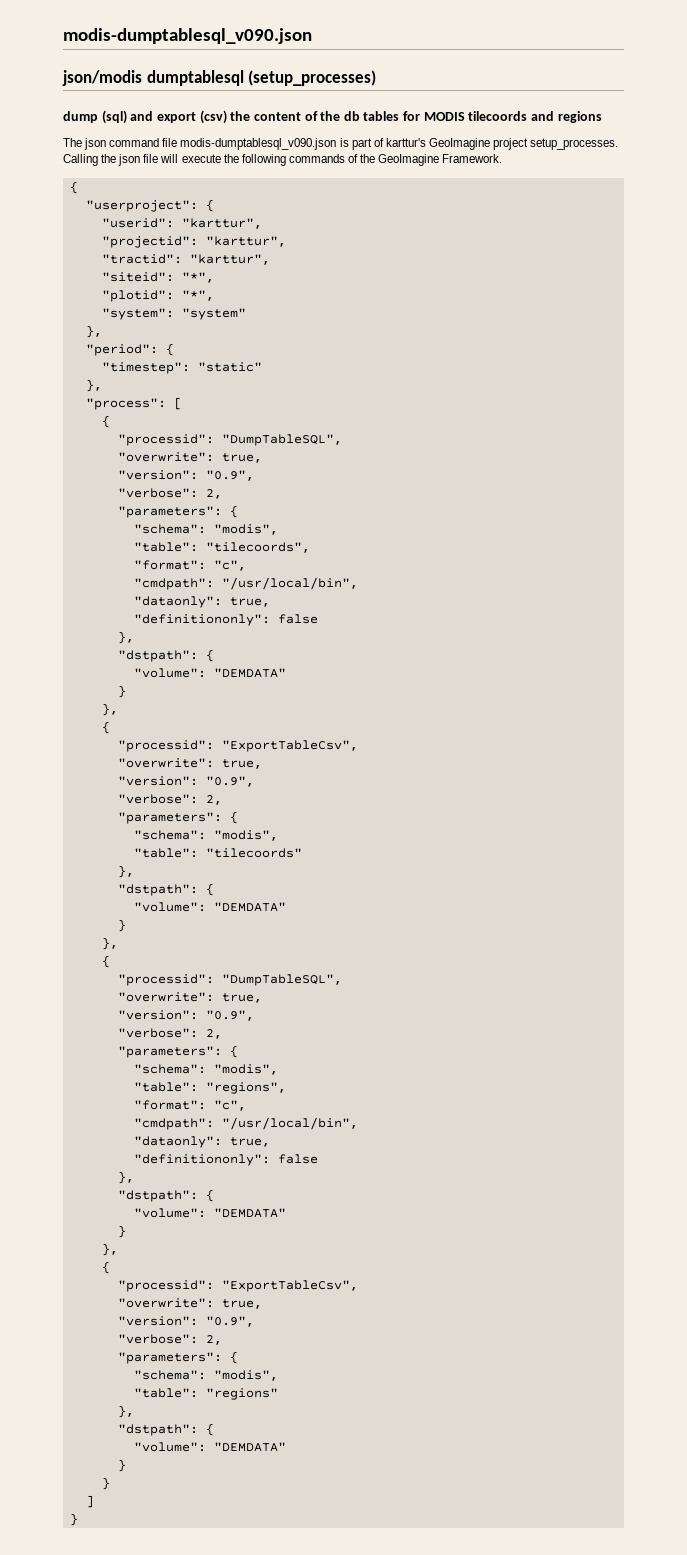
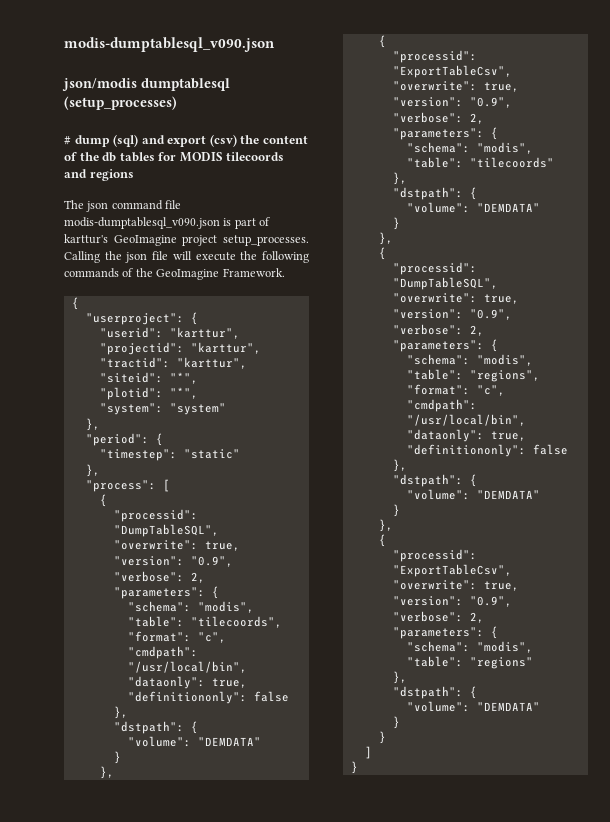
(377, 78) none -> [64,136,71,145] #

